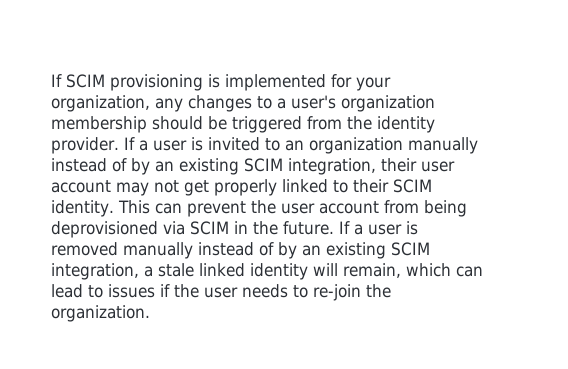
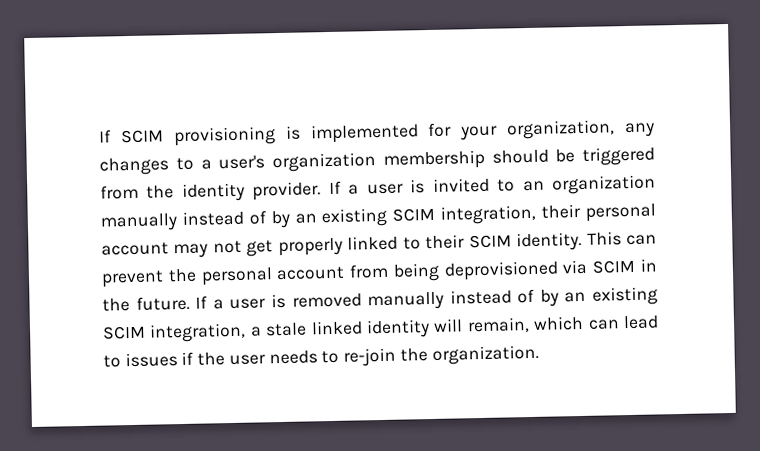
[421,161,455,172] user -> [585,203,657,222] personal
[280,203,315,214] user -> [200,267,273,286] personal

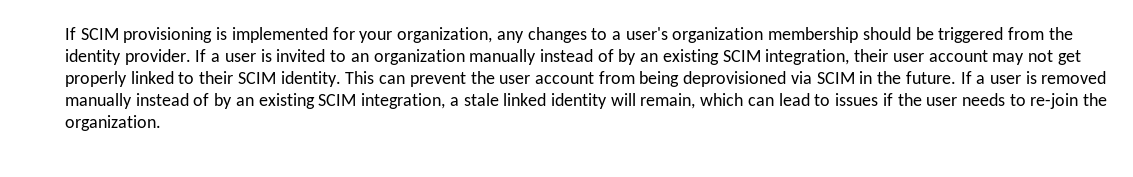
[585,203,657,222] personal -> [892,53,924,62] user
[200,267,273,286] personal -> [499,75,531,84] user

